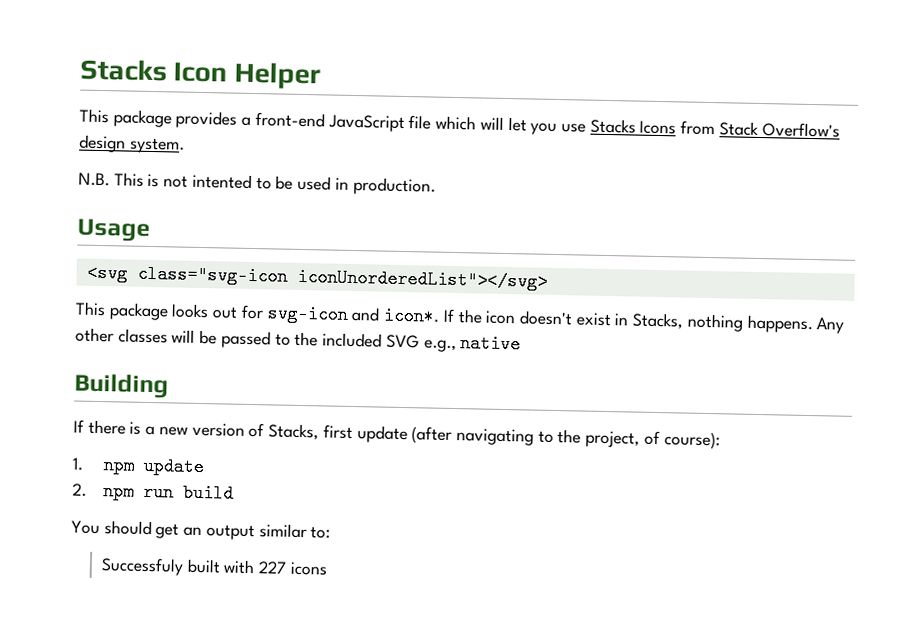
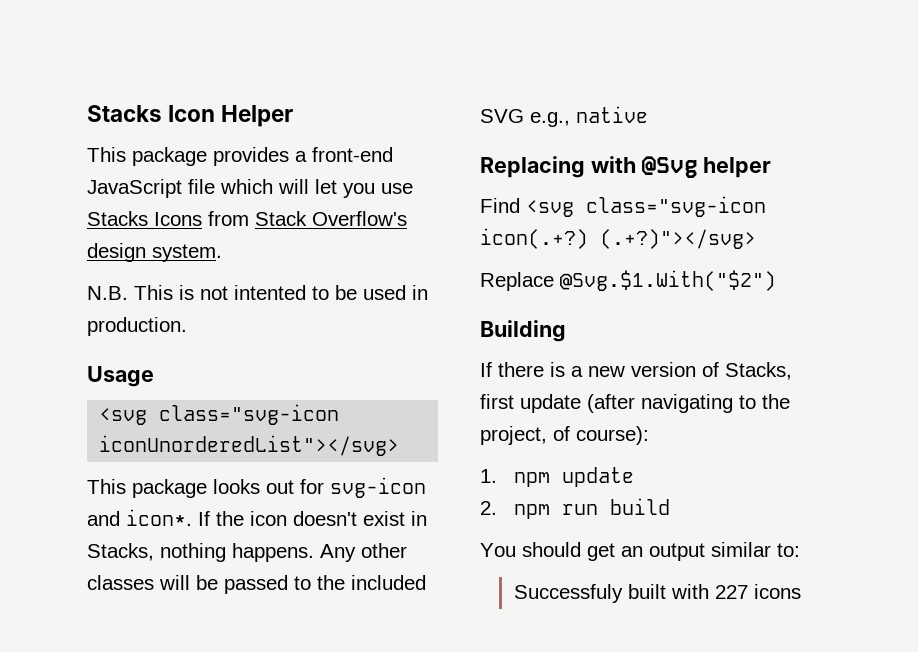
(522, 344) none -> [480,156,772,178] [480,196,766,217] [480,228,756,249] [480,270,776,291] // Replacing with @Svg helper // Find <svg class="svg-icon icon(.+?) (.+?)"></svg> // Replace @Svg.$1.With("$2")

